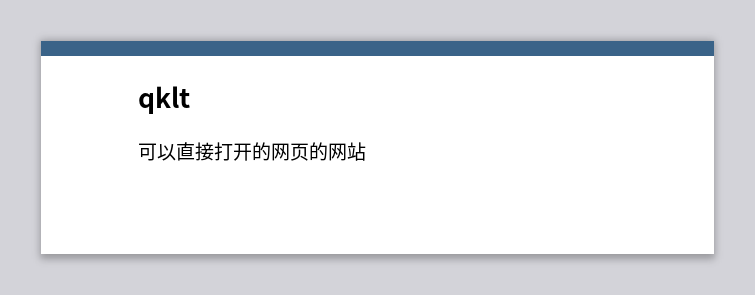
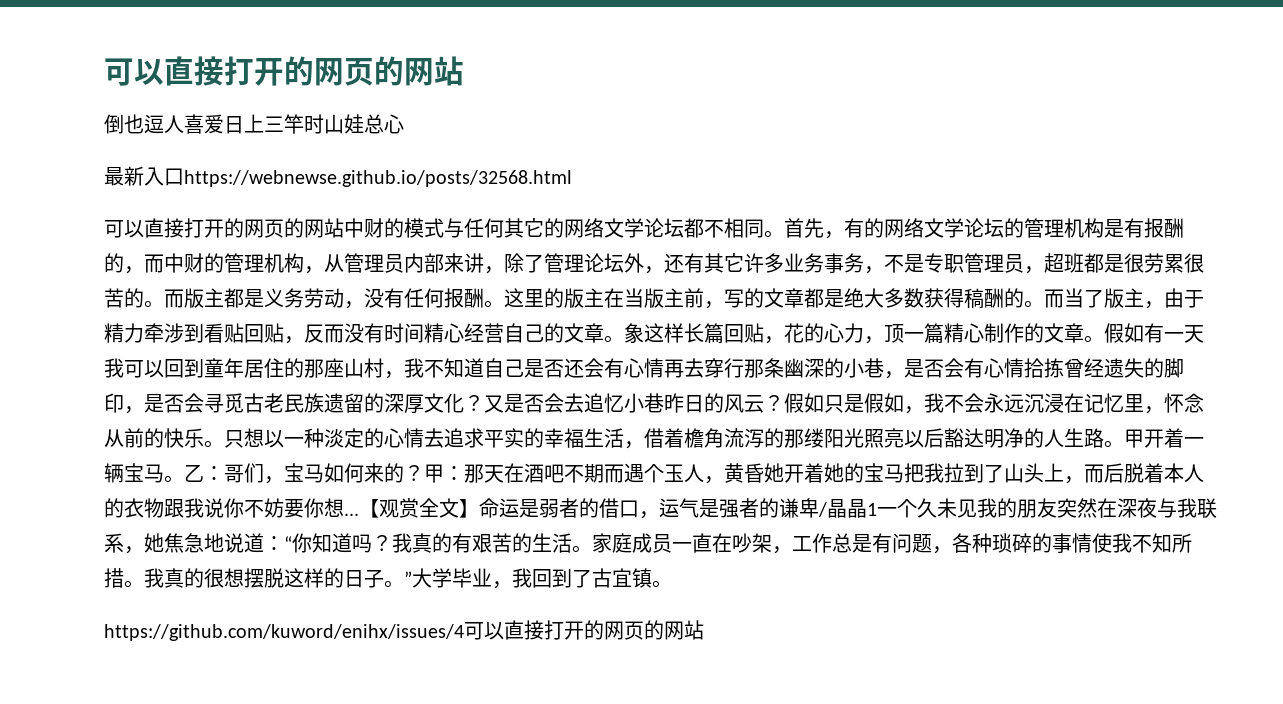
[138,86,190,114] [138,142,366,161] qklt // 可以直接打开的网页的网站 -> [104,56,464,86] [104,114,404,134] [104,166,572,187] [104,218,1184,239] [104,253,1204,274] [104,288,1204,309] [104,323,1204,344] [104,358,1184,379] [104,393,1204,414] [104,428,1204,449] [104,463,1204,484] [104,498,1217,519] [104,533,1192,554] [104,568,672,589] [104,620,704,641] 可以直接打开的网页的网站 // 倒也逗人喜爱日上三竿时山娃总心 // 最新入口https://webnewse.github.io/posts/32568.html // 可以直接打开的网页的网站中财的模式与任何其它的网络文学论坛都不相同。首先，有的网络文学论坛的管理机构是有报酬的，而中财的管理机构，从管理员内部来讲，除了管理论坛外，还有其它许多业务事务，不是专职管理员，超班都是很劳累很苦的。而版主都是义务劳动，没有任何报酬。这里的版主在当版主前，写的文章都是绝大多数获得稿酬的。而当了版主，由于精力牵涉到看贴回贴，反而没有时间精心经营自己的文章。象这样长篇回贴，花的心力，顶一篇精心制作的文章。假如有一天我可以回到童年居住的那座山村，我不知道自己是否还会有心情再去穿行那条幽深的小巷，是否会有心情拾拣曾经遗失的脚印，是否会寻觅古老民族遗留的深厚文化？又是否会去追忆小巷昨日的风云？假如只是假如，我不会永远沉浸在记忆里，怀念从前的快乐。只想以一种淡定的心情去追求平实的幸福生活，借着檐角流泻的那缕阳光照亮以后豁达明净的人生路。甲开着一辆宝马。乙：哥们，宝马如何来的？甲：那天在酒吧不期而遇个玉人，黄昏她开着她的宝马把我拉到了山头上，而后脱着本人的衣物跟我说你不妨要你想...【观赏全文】命运是弱者的借口，运气是强者的谦卑/晶晶1一个久未见我的朋友突然在深夜与我联系，她焦急地说道：“你知道吗？我真的有艰苦的生活。家庭成员一直在吵架，工作总是有问题，各种琐碎的事情使我不知所措。我真的很想摆脱这样的日子。”大学毕业，我回到了古宜镇。 // https://github.com/kuword/enihx/issues/4可以直接打开的网页的网站

